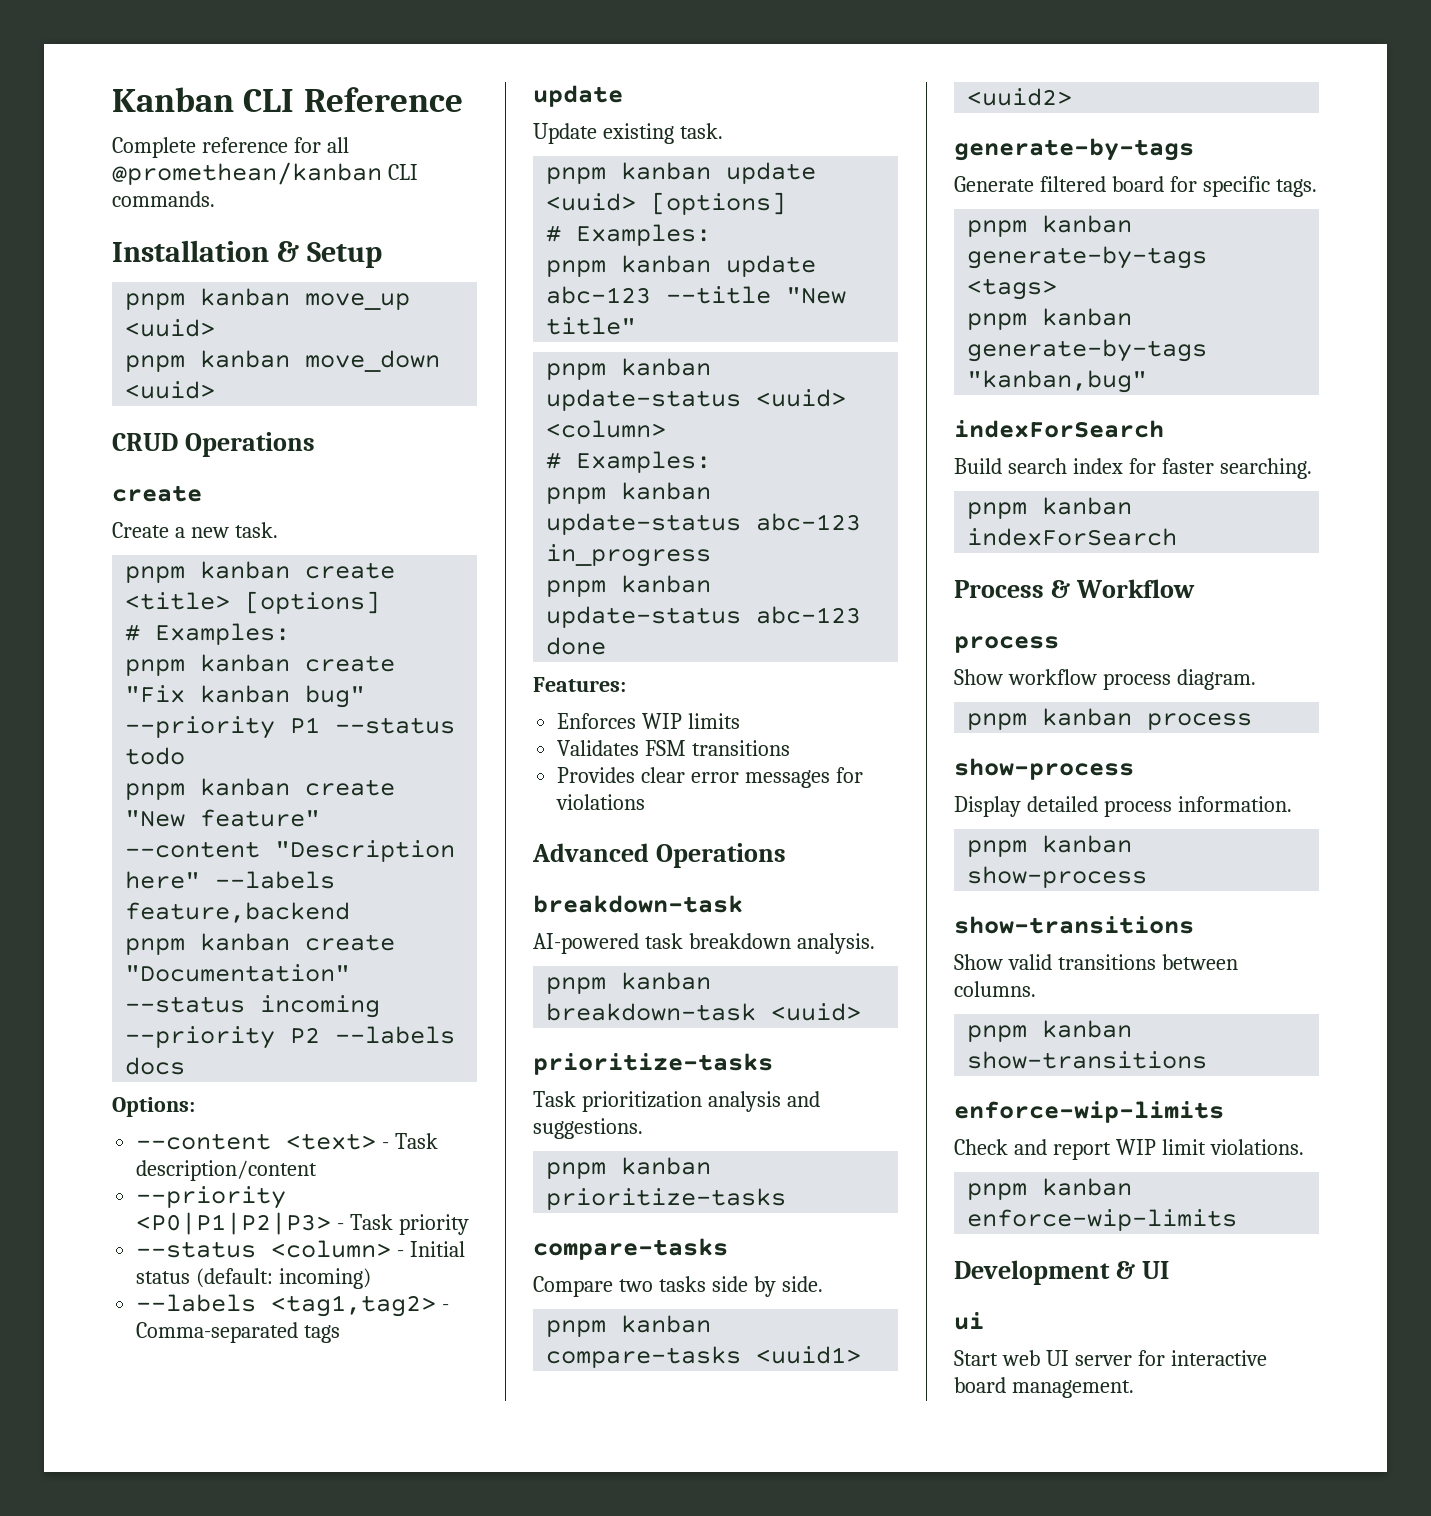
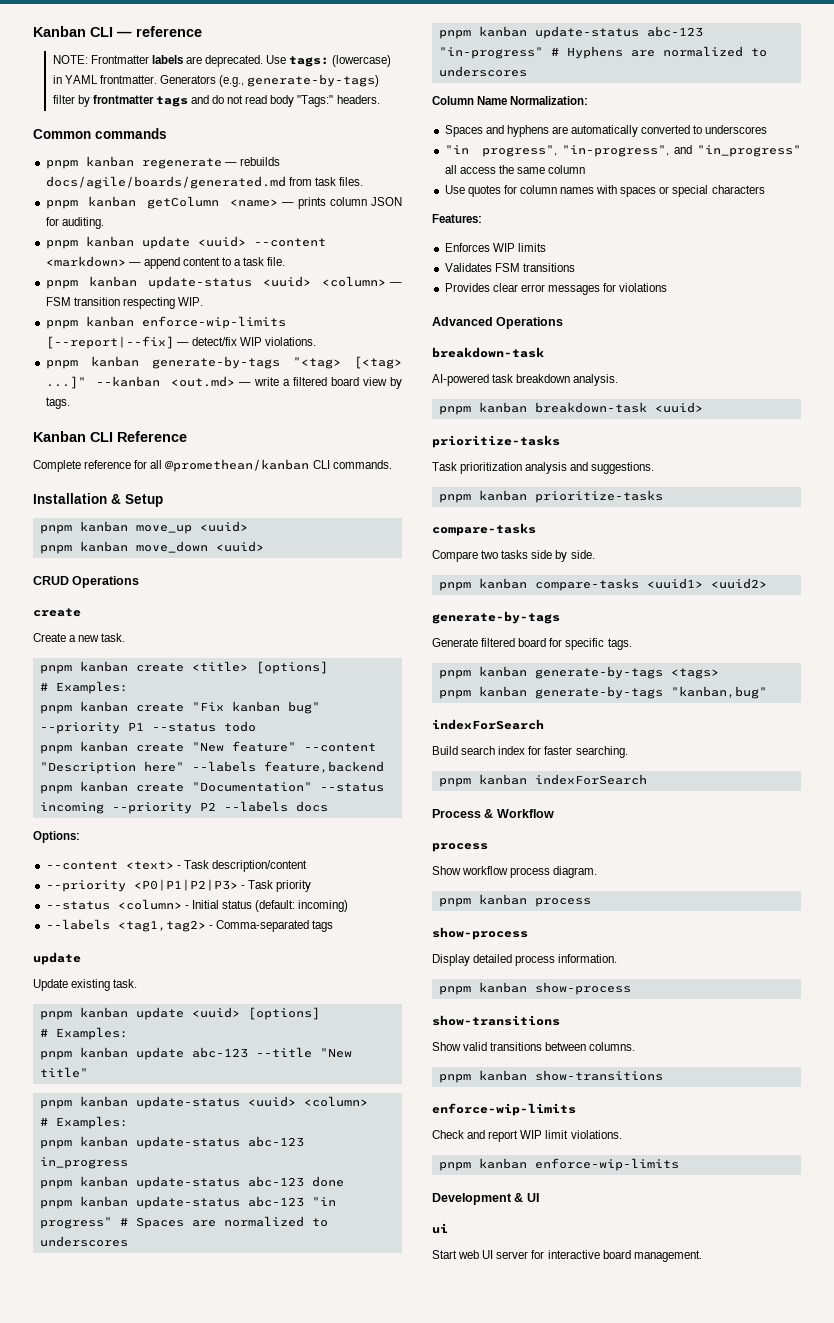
[112,87,295,112] Kanban CLI -> [33,26,202,37] [52,55,392,67] [52,74,380,87] [52,95,380,107] [33,128,167,139] [45,156,280,169] [45,176,363,189] [45,196,402,209] [45,217,104,229] [45,236,326,249] [45,256,286,269] [45,276,402,289] [45,297,203,309] [45,316,286,329] [45,336,317,349] [45,356,402,369] [45,376,402,389] [45,397,70,409] [33,431,113,442] Kanban CLI — reference // NOTE: Frontmatter labels are deprecated. Use tags: (lowercase) in YAML frontmatter. Generators (e.g., generate-by-tags) filter by frontmatter tags and do not read body "Tags:" headers. // Common commands // pnpm kanban regenerate — rebuilds docs/agile/boards/generated.md from task files. // pnpm kanban getColumn <name> — prints column JSON for auditing. // pnpm kanban update <uuid> --content <markdown> — append content to a task file. // pnpm kanban update-status <uuid> <column> — FSM transition respecting WIP. // pnpm kanban enforce-wip-limits [--report|--fix] — detect/fix WIP violations. // pnpm kanban generate-by-tags "<tag> [<tag> ...]" --kanban <out.md> — write a filtered board view by tags. // Kanban CLI
(607, 646) none -> [39,1196,336,1209] [39,1216,328,1229] [39,1236,128,1247] [438,26,703,39] [438,46,767,59] [438,66,527,77] [432,96,589,105] [444,125,768,137] [444,145,801,157] [444,165,586,174] [444,185,765,197] // pnpm kanban update-status abc-123 "in progress" # Spaces are normalized to underscores // pnpm kanban update-status abc-123 "in-progress" # Hyphens are normalized to underscores // Column Name Normalization: // Spaces and hyphens are automatically converted to underscores // "in progress", "in-progress", and "in_progress" all access the same column // Use quotes for column names with spaces or special characters

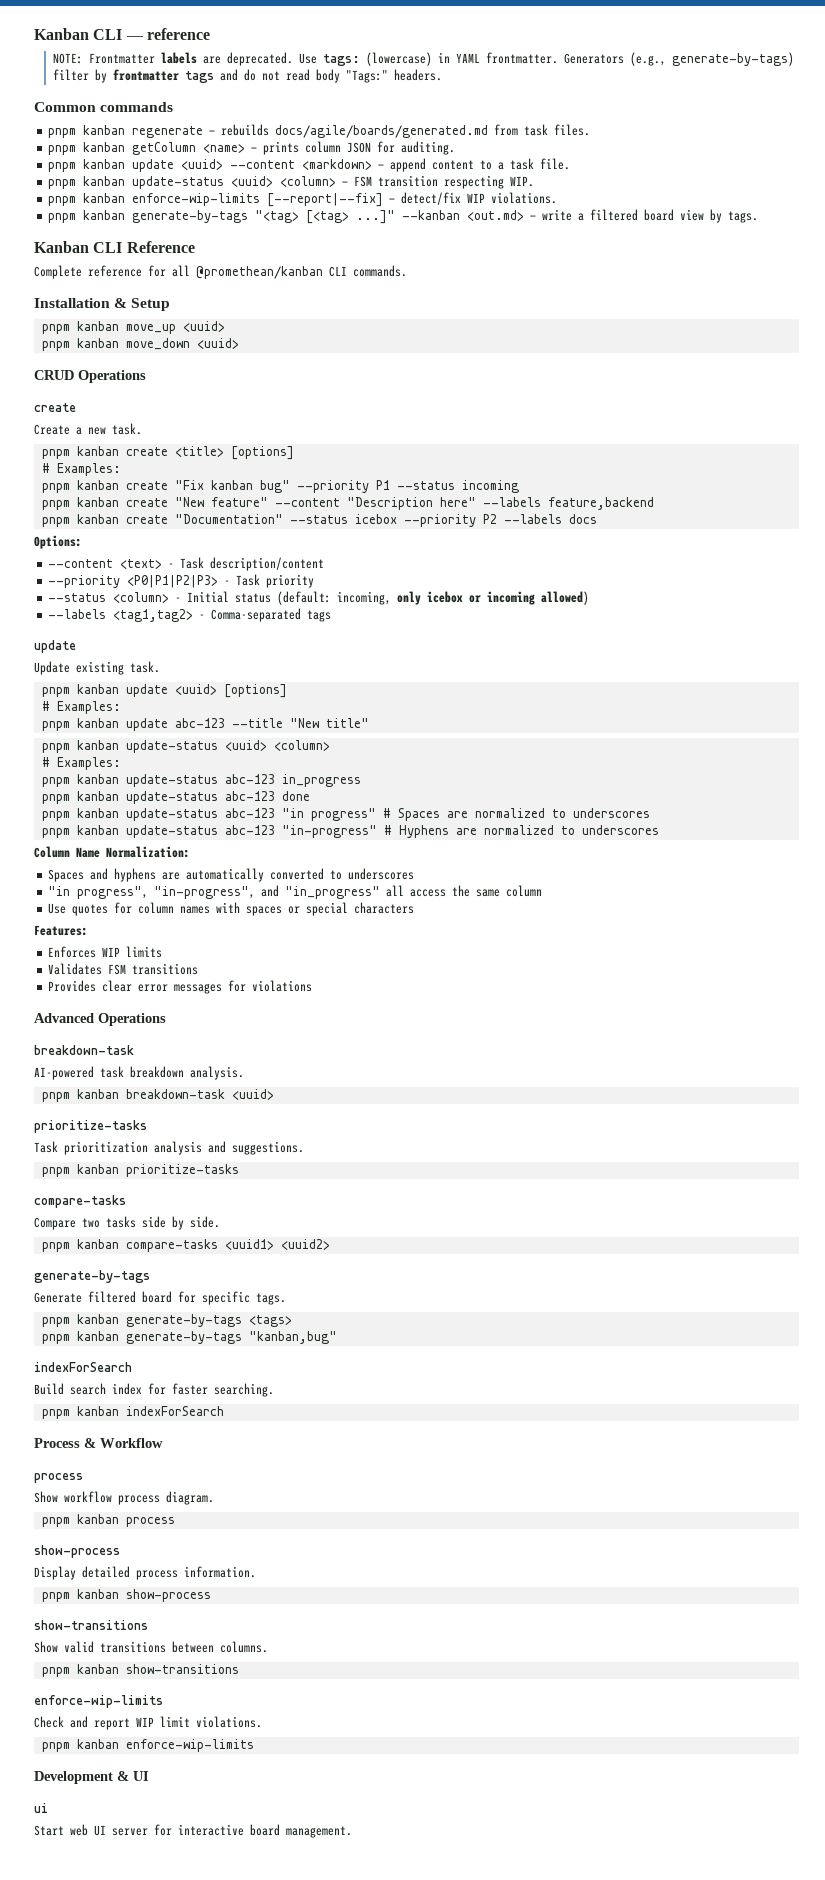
[223,721,256,732] todo -> [461,480,519,493] incoming
[39,802,104,814] incoming -> [354,514,397,524] icebox
[298,900,349,912] incoming) -> [337,591,590,605] incoming, only icebox or incoming allowed)

